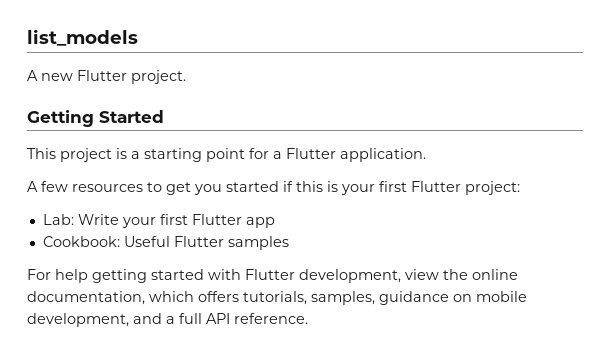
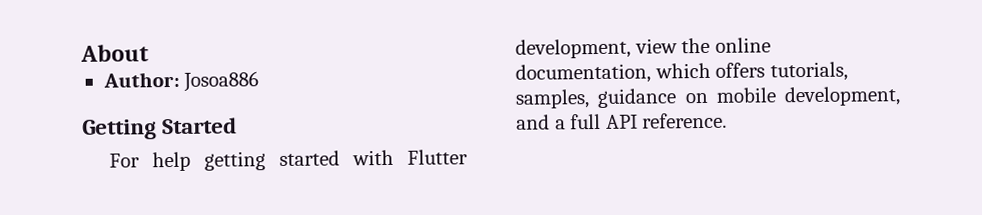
[27,29,138,46] [27,70,186,84] [27,110,164,127] [27,148,426,162] [27,181,520,195] [42,214,275,228] [42,236,289,250] list_models // A new Flutter project. // Getting Started // This project is a starting point for a Flutter application. // A few resources to get you started if this is your first Flutter project: // Lab: Write your first Flutter app // Cookbook: Useful Flutter samples -> [80,44,149,62] [102,71,260,92] [82,117,238,140] About // Author: Josoa886 // Getting Started

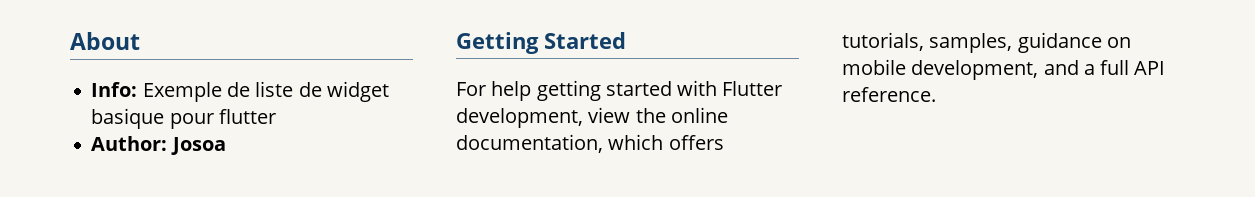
(149, 53) none -> [91,81,389,102] [91,108,276,129] // Info: Exemple de liste de widget basique pour flutter
[183,71,260,92] Josoa886 -> [170,137,226,155] Josoa

